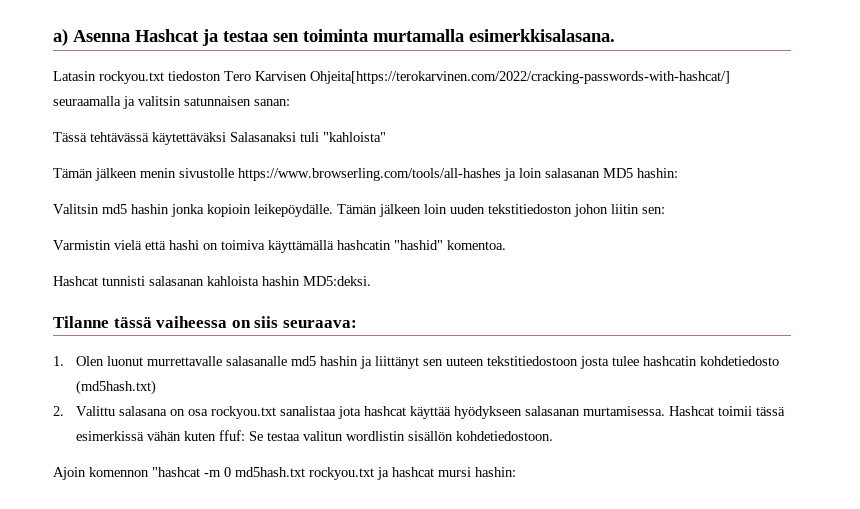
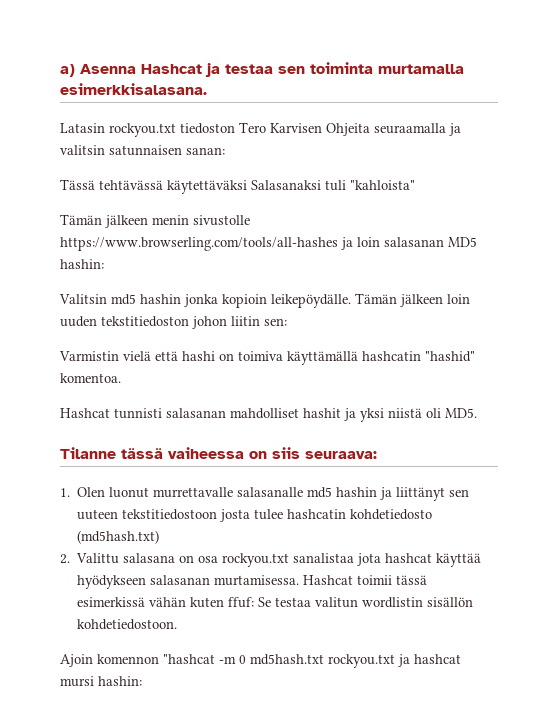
[310,71,730,84] Ohjeita[https://terokarvinen.com/2022/cracking-passwords-with-hashcat/] -> [326,123,370,136] Ohjeita
[207,276,371,286] kahloista hashin MD5:deksi. -> [230,408,477,422] mahdolliset hashit ja yksi niistä oli MD5.

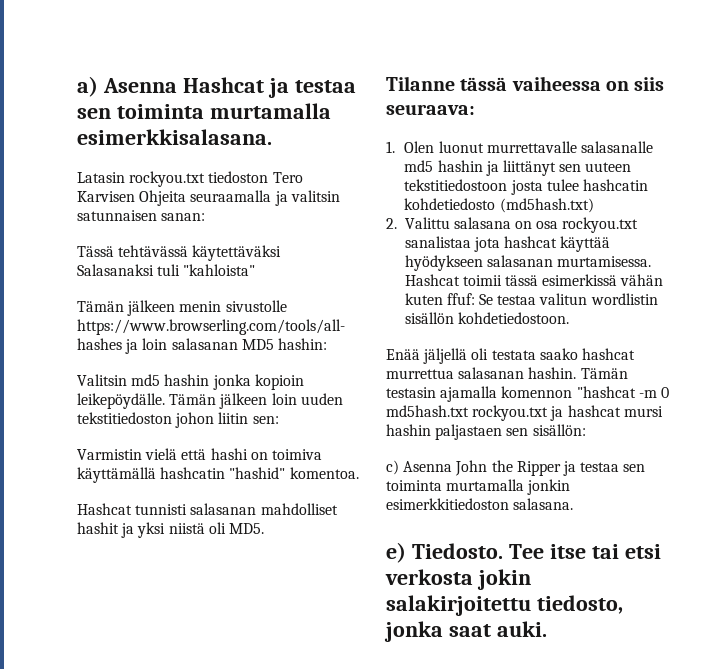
[60,654,93,667] Ajoin -> [386,348,635,364] [386,367,628,379] [386,386,498,402] Enää jäljellä oli testata saako hashcat murrettua salasanan hashin. Tämän testasin ajamalla
[98,676,142,686] hashin: -> [386,424,586,440] [386,460,646,476] [386,479,571,495] [386,498,574,510] [386,542,661,563] [385,569,531,590] [386,595,623,616] [384,621,547,642] hashin paljastaen sen sisällön: // c) Asenna John the Ripper ja testaa sen toiminta murtamalla jonkin esimerkkitiedoston salasana. // e) Tiedosto. Tee itse tai etsi verkosta jokin salakirjoitettu tiedosto, jonka saat auki.

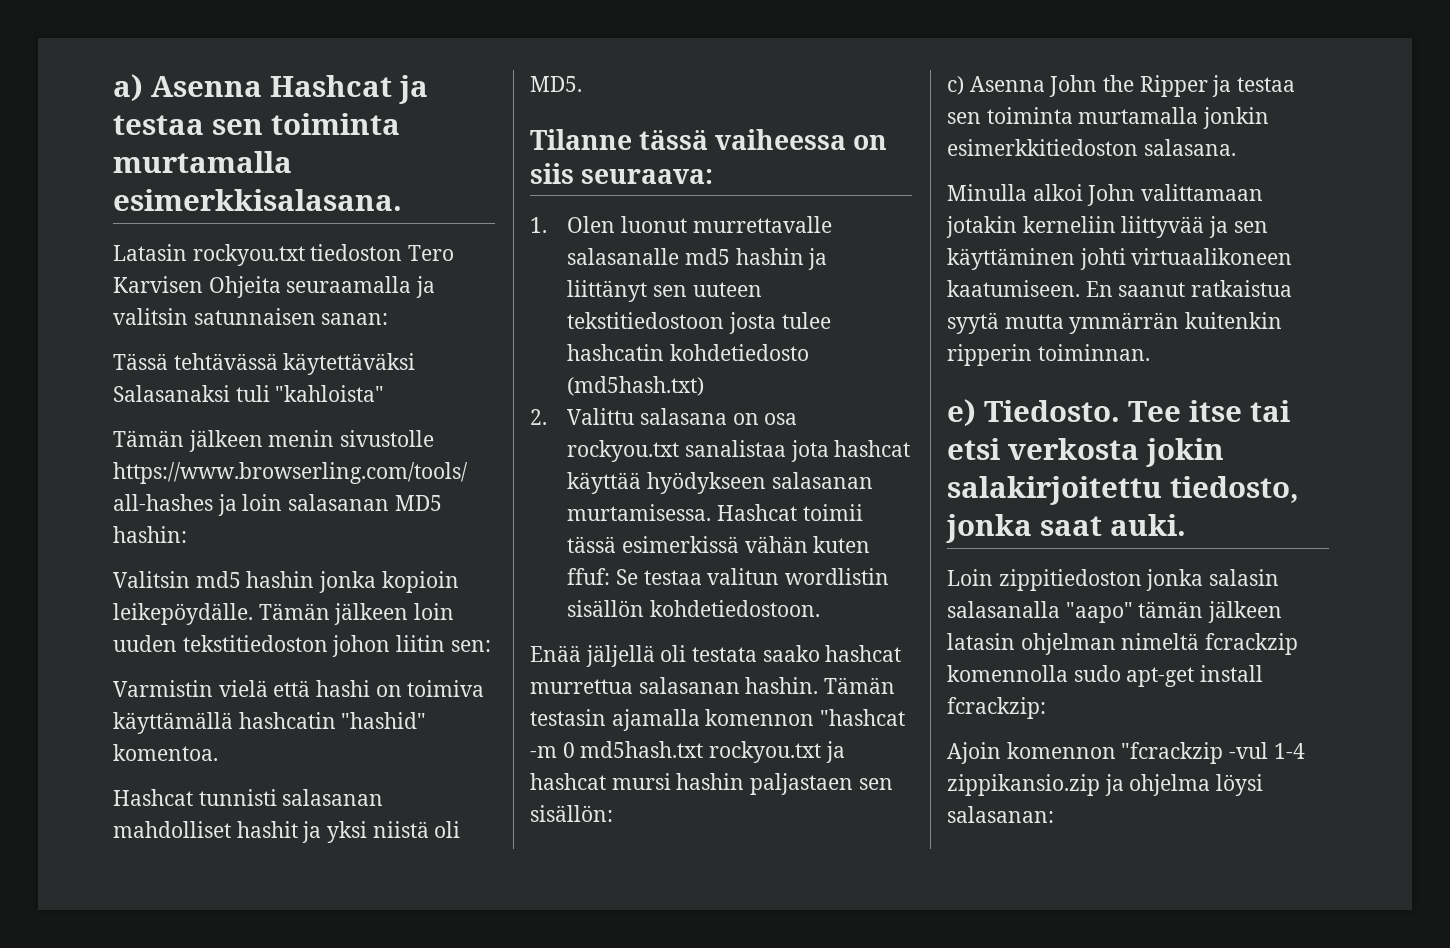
(574, 504) none -> [947,184,1264,206] [946,216,1268,238] [947,248,1293,270] [947,280,1293,297] [947,312,1283,334] [947,344,1150,366] // Minulla alkoi John valittamaan jotakin kerneliin liittyvää ja sen käyttäminen johti virtuaalikoneen kaatumiseen. En saanut ratkaistua syytä mutta ymmärrän kuitenkin ripperin toiminnan.
(547, 629) none -> [947,569,1280,591] [947,601,1283,623] [947,633,1299,655] [947,665,1264,687] [947,697,1046,719] [947,742,1305,764] [947,774,1264,796] [947,806,1054,823] // Loin zippitiedoston jonka salasin salasanalla "aapo" tämän jälkeen latasin ohjelman nimeltä fcrackzip komennolla sudo apt-get install fcrackzip: // Ajoin komennon "fcrackzip -vul 1-4 zippikansio.zip ja ohjelma löysi salasanan:

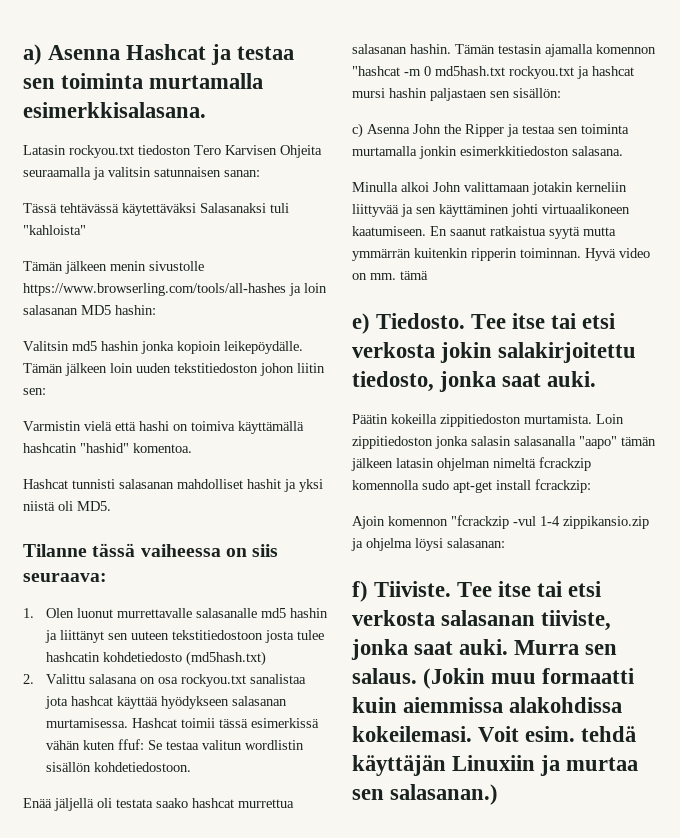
(1150, 352) none -> [585,248,650,261] [352,271,428,280] Hyvä video on mm. tämä
(1186, 525) none -> [352,414,592,427] Päätin kokeilla zippitiedoston murtamista.
(1054, 814) none -> [352,581,602,602] [352,610,612,631] [351,639,618,660] [352,668,635,689] [352,697,623,713] [352,726,637,742] [352,755,639,776] [352,784,499,805] // f) Tiiviste. Tee itse tai etsi verkosta salasanan tiiviste, jonka saat auki. Murra sen salaus. (Jokin muu formaatti kuin aiemmissa alakohdissa kokeilemasi. Voit esim. tehdä käyttäjän Linuxiin ja murtaa sen salasanan.)

